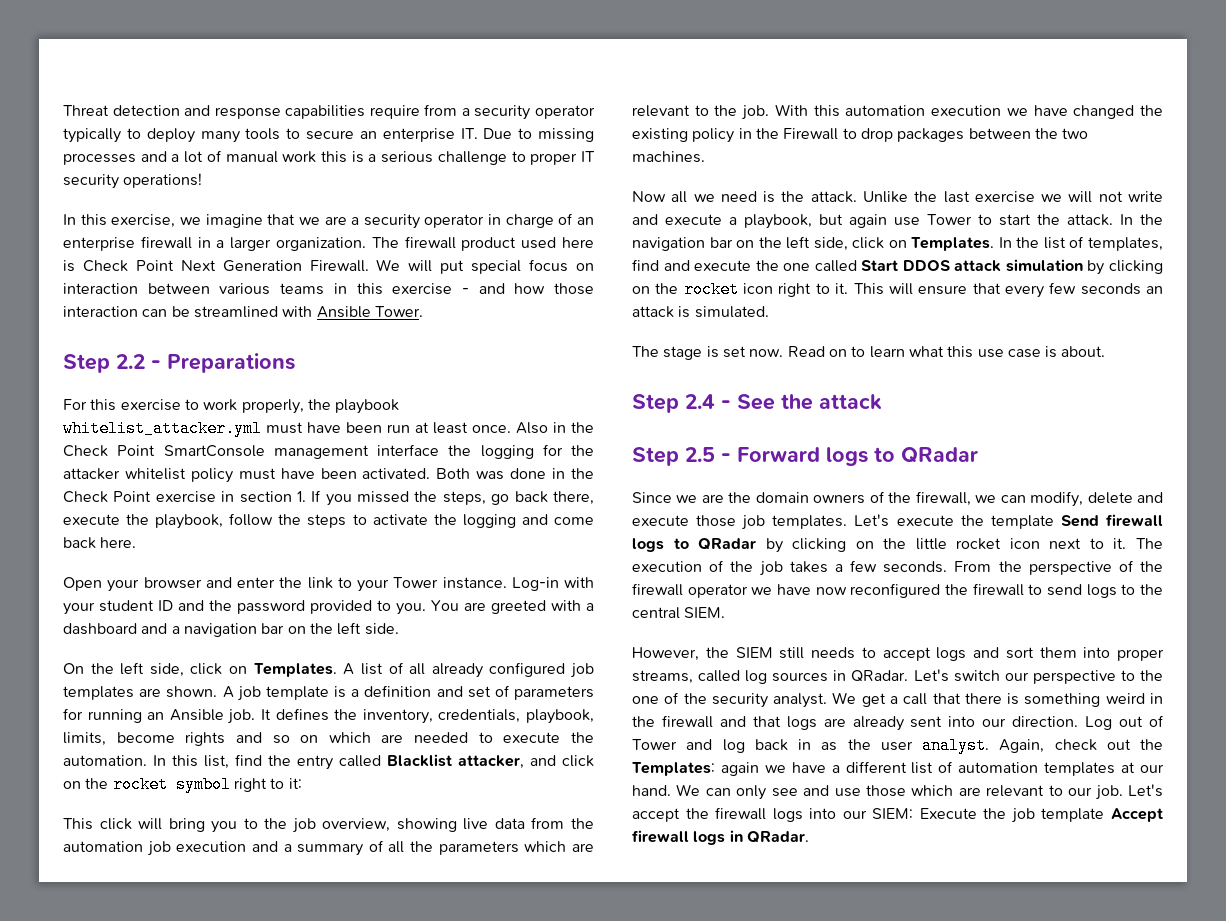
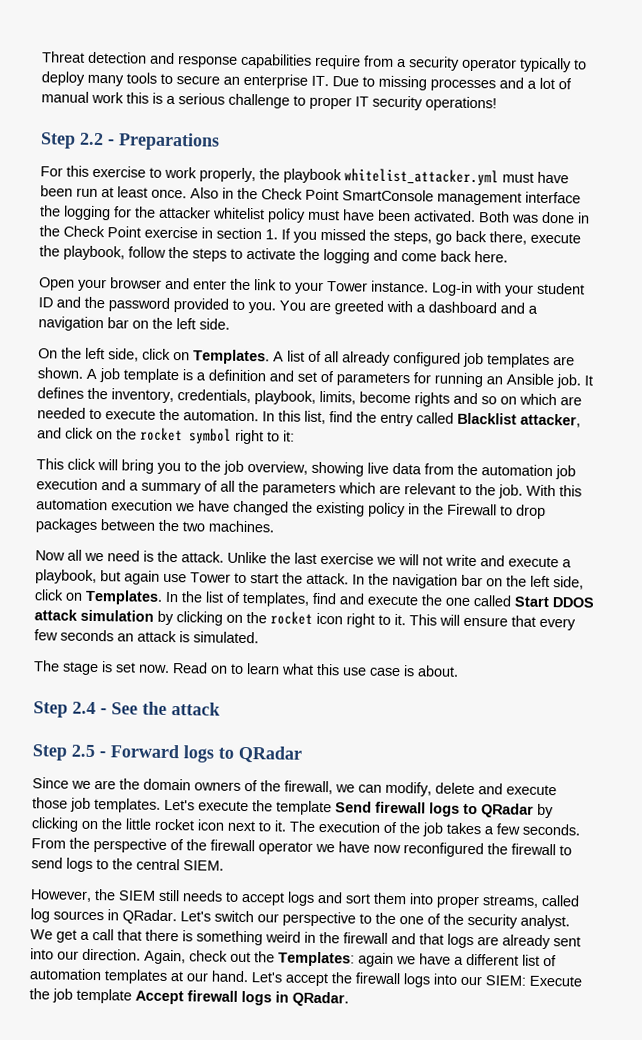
[63,213,595,229] [63,236,594,251] [63,259,595,274] [63,283,594,295] [63,306,423,318] // In this exercise, we imagine that we are a security operator in charge of an enterprise firewall in a larger organization. The firewall product used here is Check Point Next Generation Firewall. We will put special focus on interaction between various teams in this exercise - and how those interaction can be streamlined with Ansible Tower. -> (497, 104) none
[1085,715,1164,730] [632,737,989,754] Log out of Tower and log back in as the user analyst. -> (141, 954) none
[676,784,1123,800] We can only see and use those which are relevant to our job. -> (249, 976) none

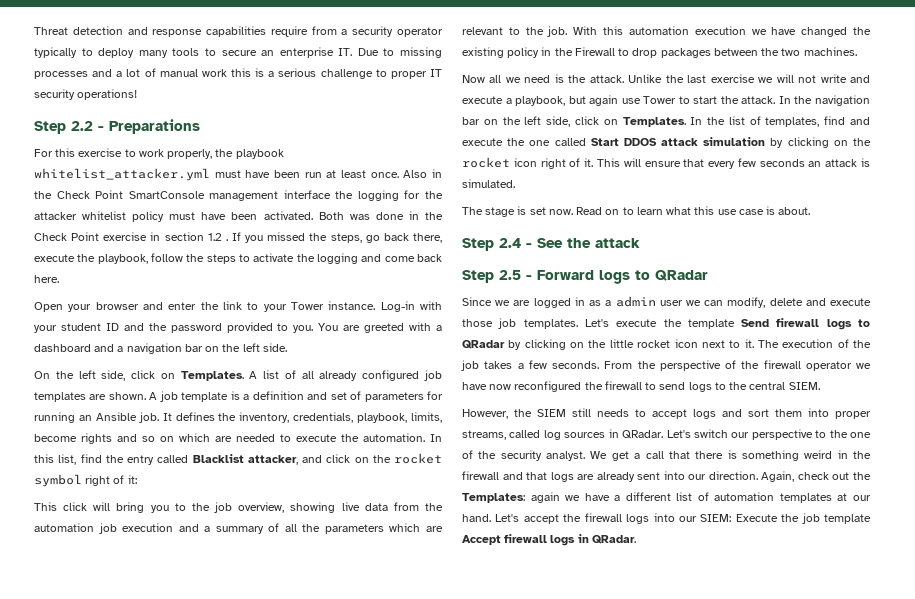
[265,229,278,240] 1. -> [207,233,228,241] 1.2 .
[267,431,280,442] to -> [113,475,125,484] of
[378,614,391,625] to -> [569,158,581,167] of
[119,778,333,795] the domain owners of the firewall, -> [533,296,683,308] logged in as a admin user

